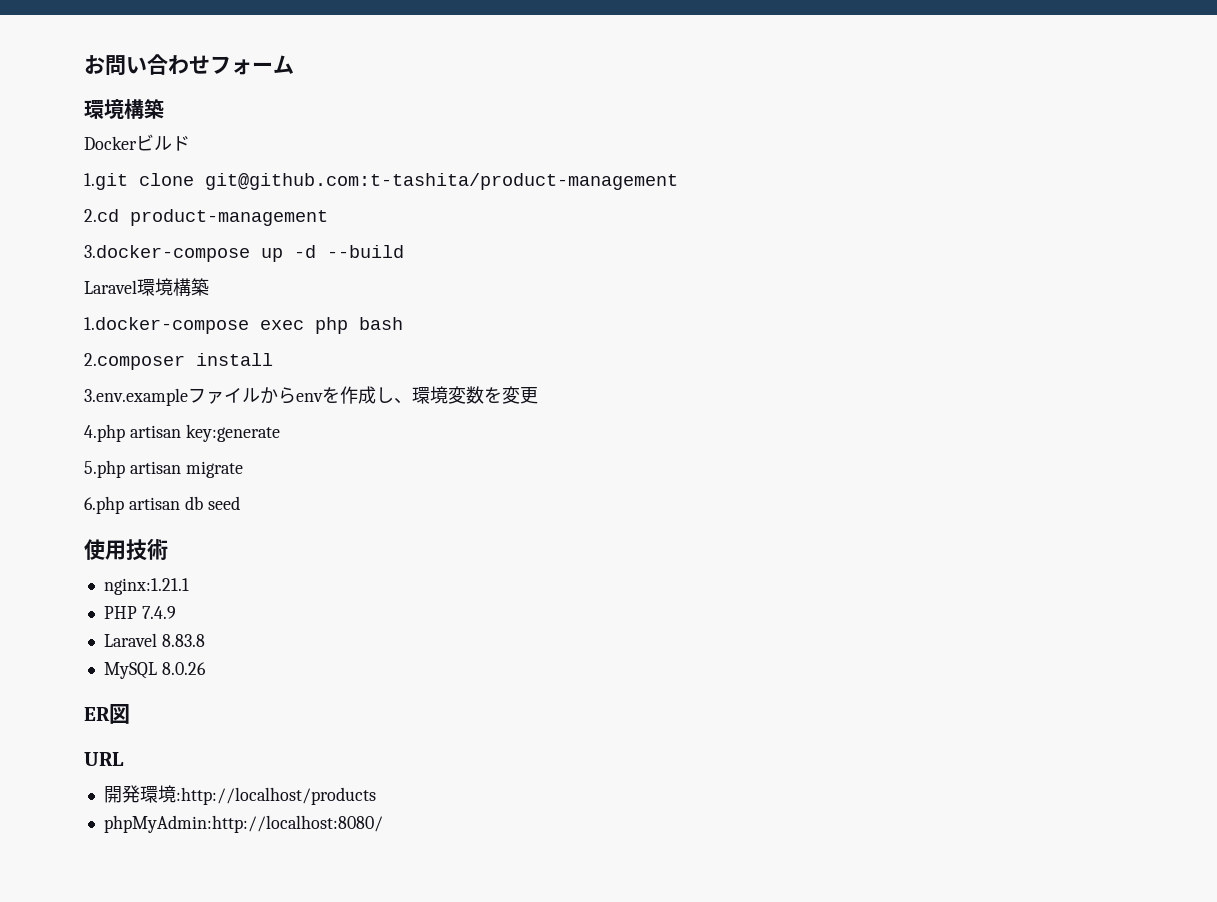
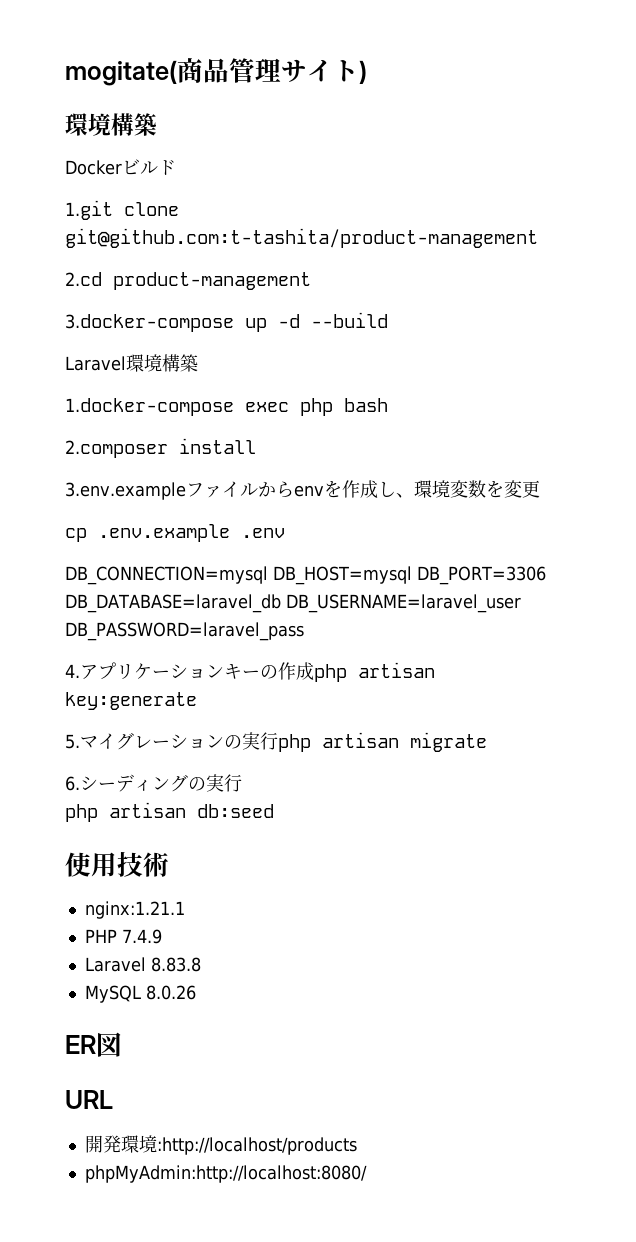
[84,54,294,75] お問い合わせフォーム -> [65,58,367,86] mogitate(商品管理サイト)
[84,424,280,442] [84,460,243,478] [84,496,240,514] 4.php artisan key:generate // 5.php artisan migrate // 6.php artisan db seed -> [65,524,285,542] [65,566,546,585] [65,594,521,613] [65,622,304,641] [65,662,435,682] [65,692,197,710] [65,732,487,752] [65,774,242,792] [65,802,274,822] cp .env.example .env // DB_CONNECTION=mysql DB_HOST=mysql DB_PORT=3306 DB_DATABASE=laravel_db DB_USERNAME=laravel_user DB_PASSWORD=laravel_pass // 4.アプリケーションキーの作成php artisan key:generate // 5.マイグレーションの実行php artisan migrate // 6.シーディングの実行 // php artisan db:seed

